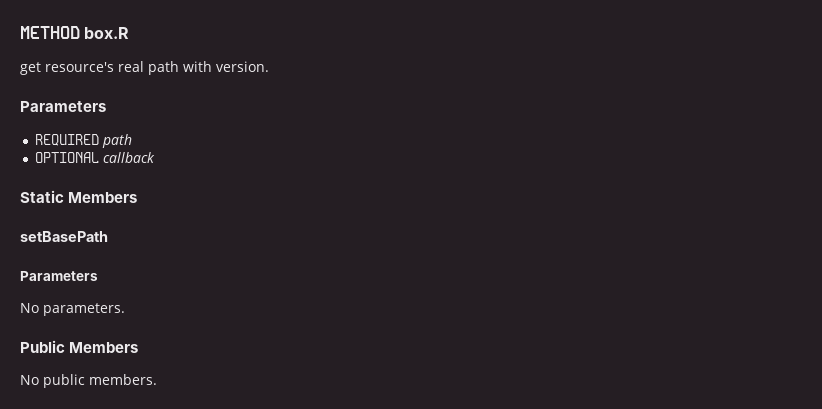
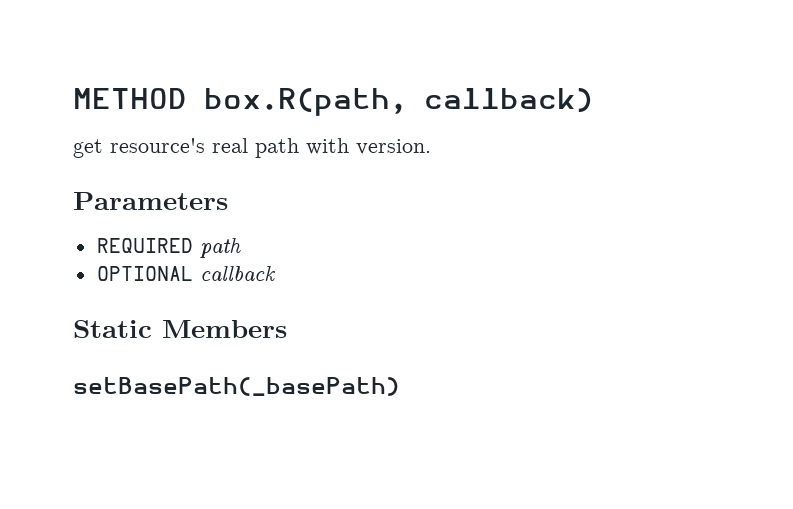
[84,27,130,39] box.R -> [204,88,593,116] box.R(path, callback)
[20,231,108,242] [20,271,98,281] [20,303,125,316] [20,340,139,353] [20,374,157,388] setBasePath // Parameters // No parameters. // Public Members // No public members. -> [73,377,400,396] setBasePath(_basePath)

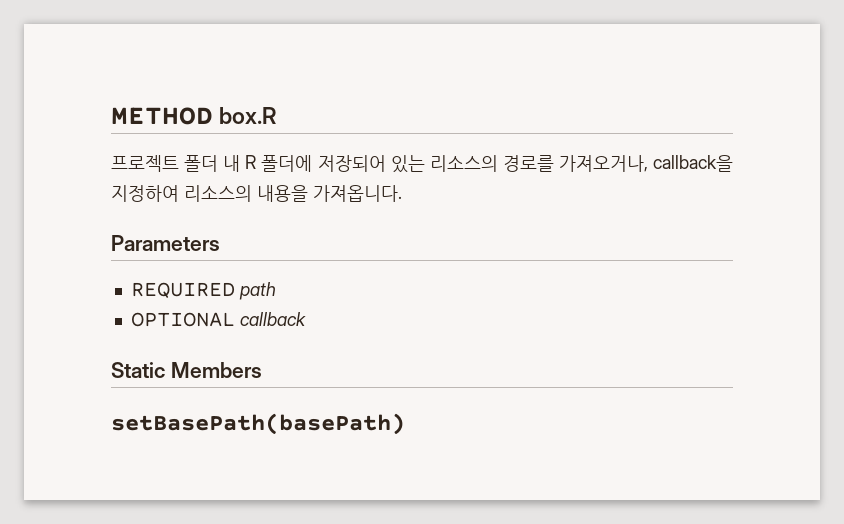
[204,88,593,116] [73,138,431,158] box.R(path, callback) // get resource's real path with version. -> [219,107,277,124] [111,155,734,173] [111,185,402,202] box.R // 프로젝트 폴더 내 R 폴더에 저장되어 있는 리소스의 경로를 가져오거나, callback을 지정하여 리소스의 내용을 가져옵니다.
[73,377,400,396] setBasePath(_basePath) -> [111,413,405,435] setBasePath(basePath)

